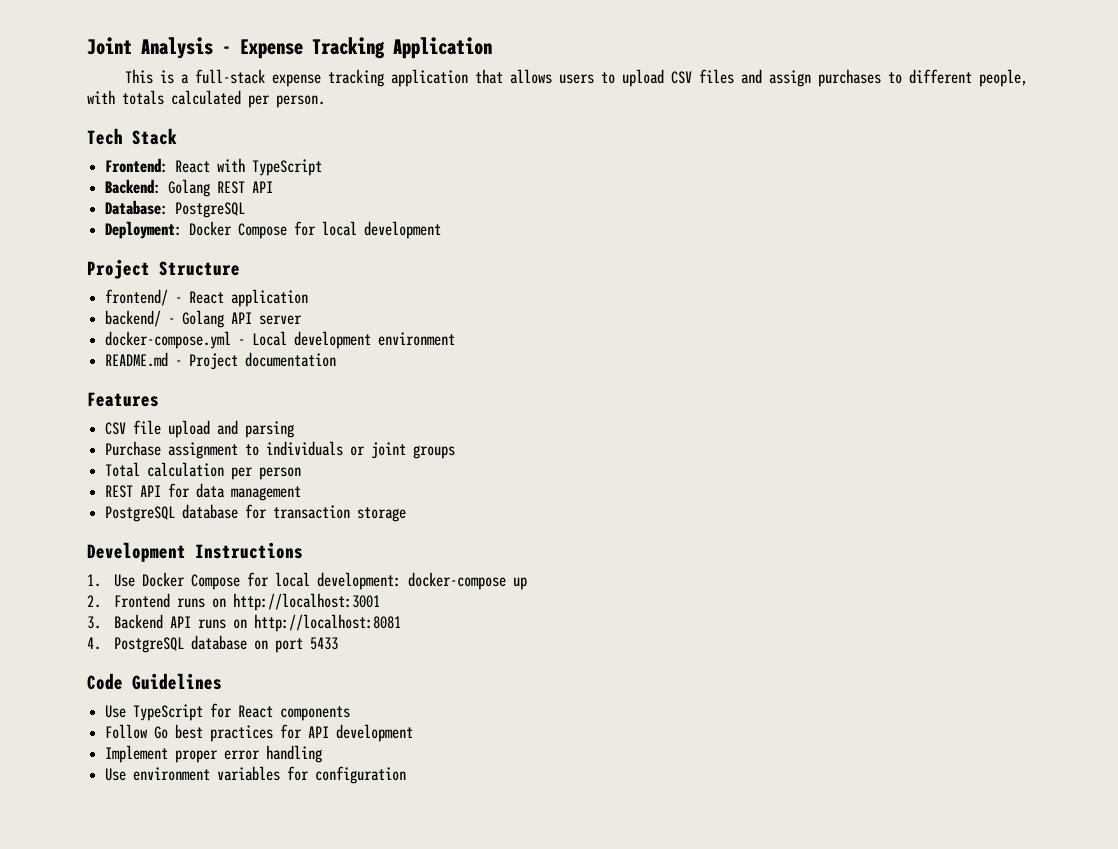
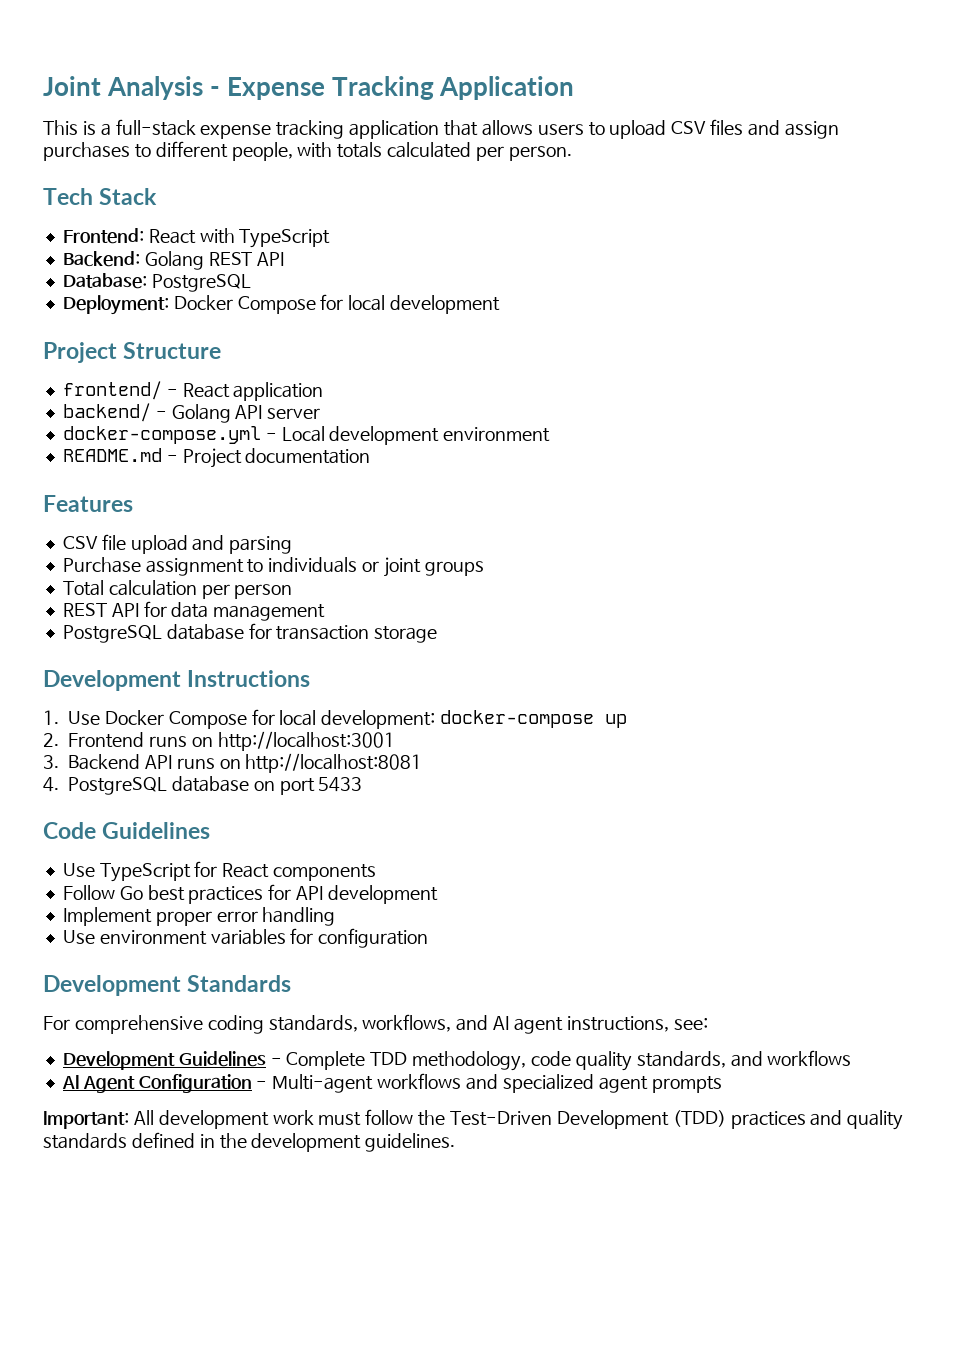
(407, 775) none -> [43,975,292,996] [43,1014,708,1034] [62,1050,852,1071] [61,1073,722,1093] [43,1109,904,1130] [43,1132,456,1152] // Development Standards // For comprehensive coding standards, workflows, and AI agent instructions, see: // Development Guidelines - Complete TDD methodology, code quality standards, and workflows // AI Agent Configuration - Multi-agent workflows and specialized agent prompts // Important: All development work must follow the Test-Driven Development (TDD) practices and quality standards defined in the development guidelines.

